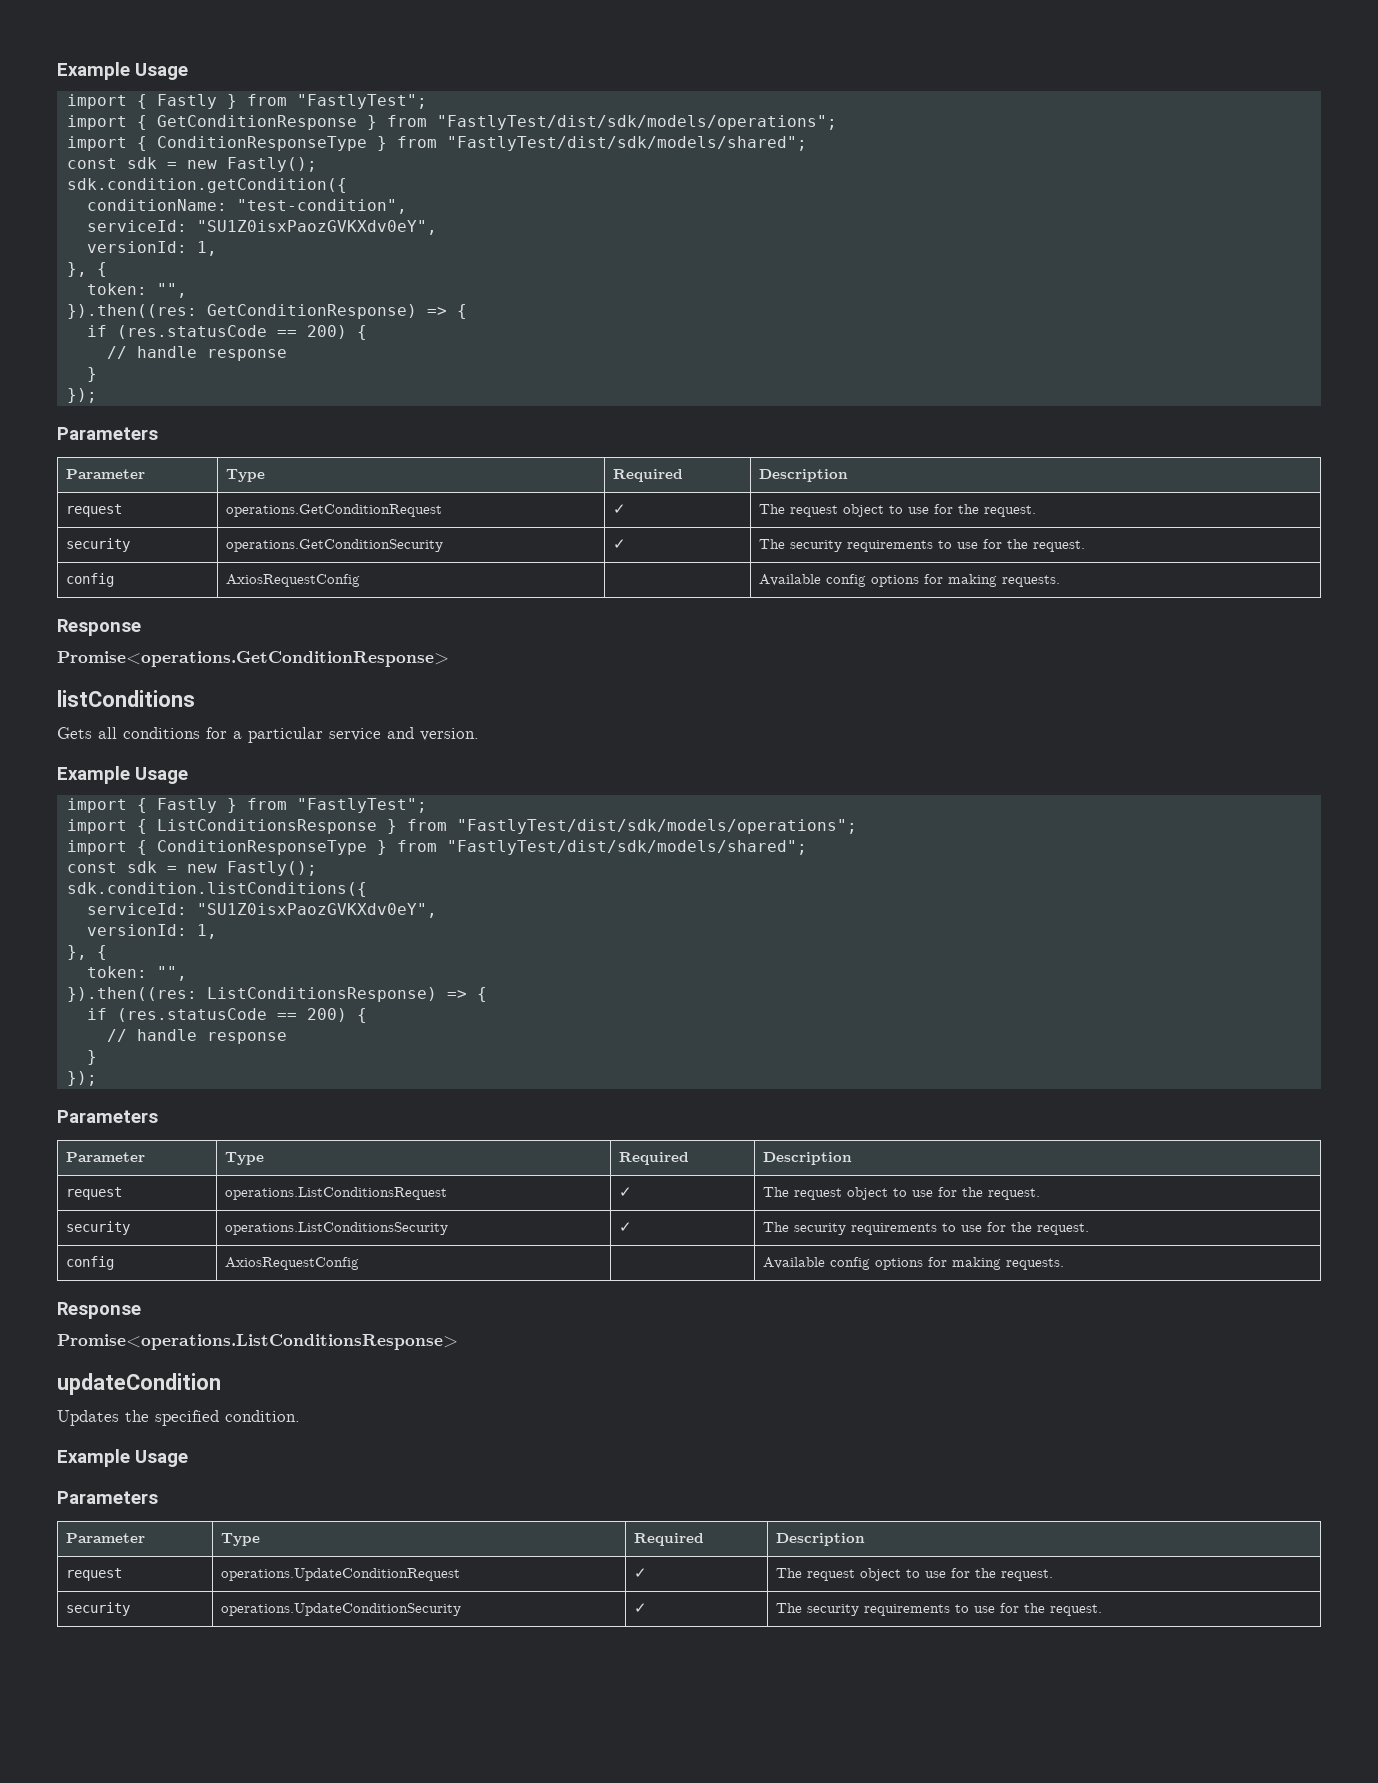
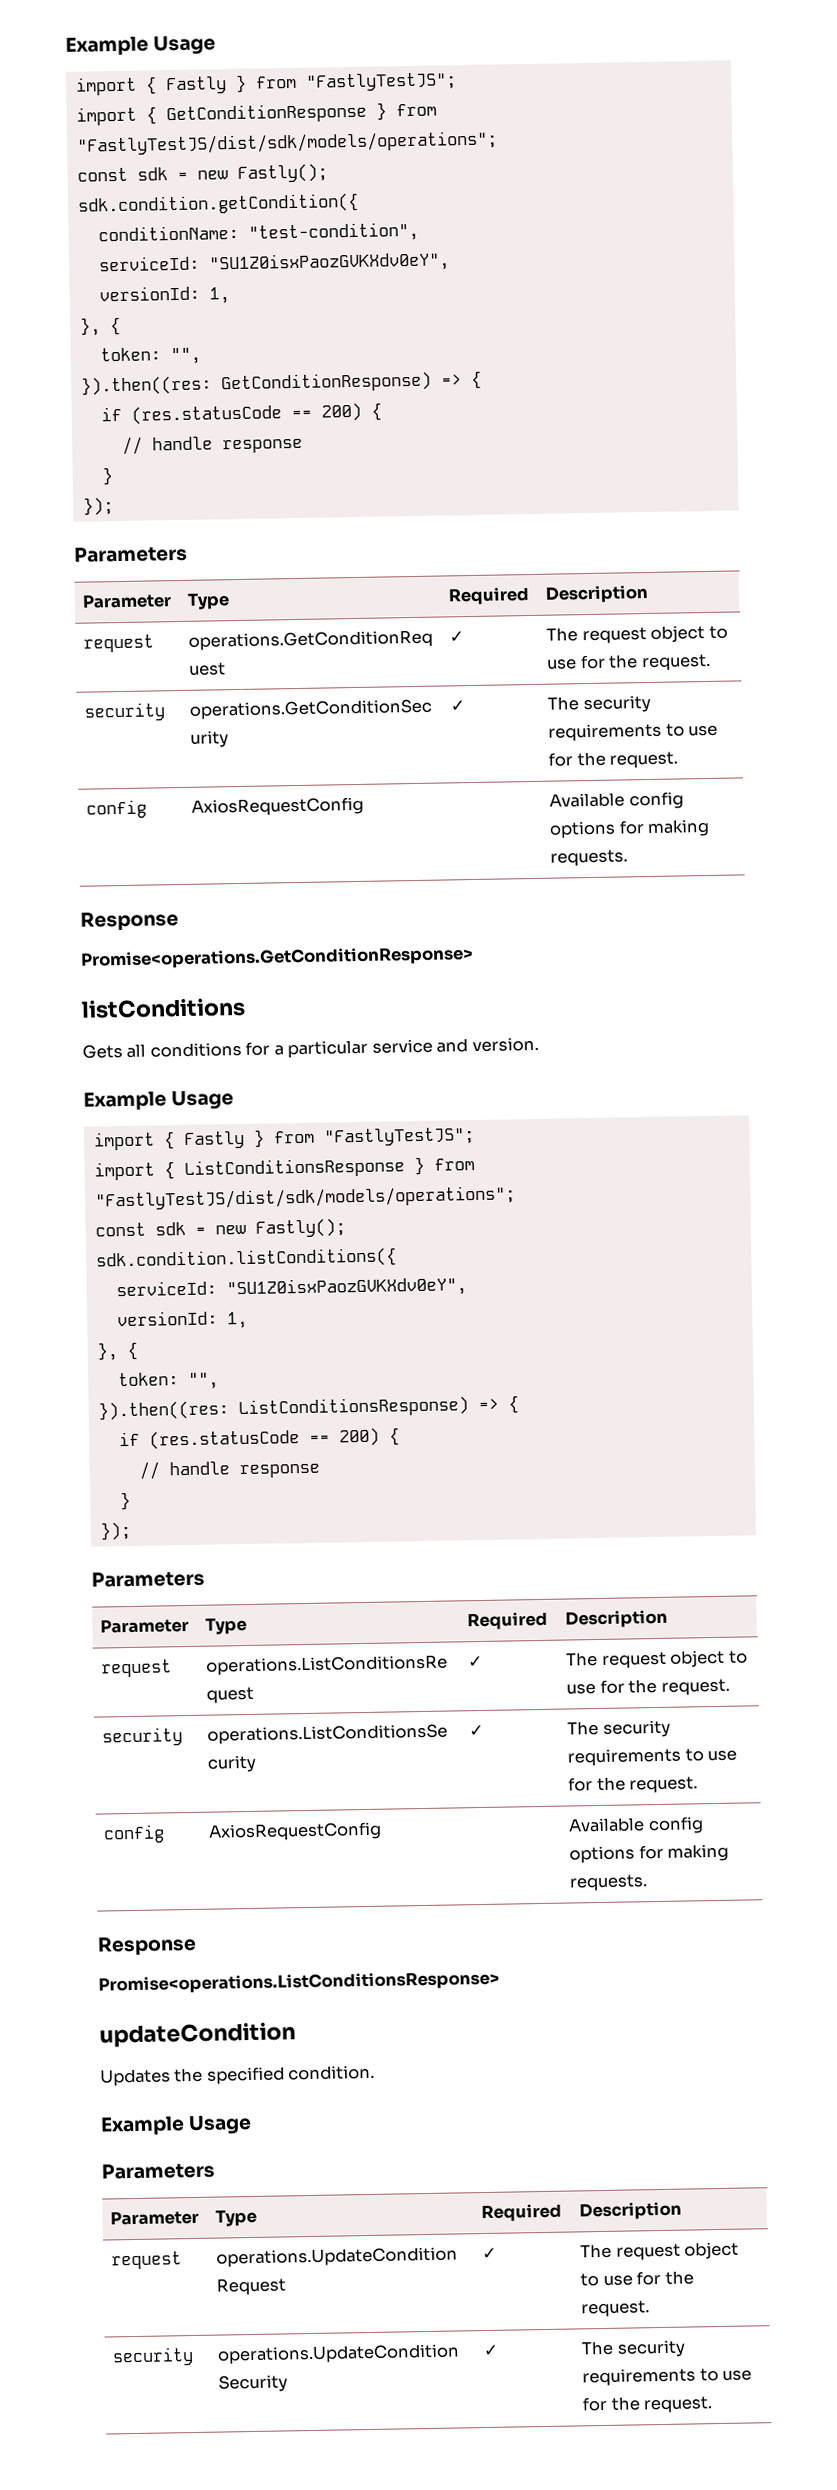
[57,62,188,80] [66,94,427,109] Example Usage // import { Fastly } from "FastlyTest"; -> [65,35,217,56] [74,72,457,96] Example Usage // import { Fastly } from "FastlyTestJS";
[436,115,837,130] [66,136,807,151] "FastlyTest/dist/sdk/models/operations"; // import { ConditionResponseType } from "FastlyTest/dist/sdk/models/shared"; -> [76,130,498,156] "FastlyTestJS/dist/sdk/models/operations";
[296,798,427,813] "FastlyTest"; -> [323,1127,475,1147] "FastlyTestJS";
[456,819,857,834] [66,840,807,855] "FastlyTest/dist/sdk/models/operations"; // import { ConditionResponseType } from "FastlyTest/dist/sdk/models/shared"; -> [94,1185,516,1211] "FastlyTestJS/dist/sdk/models/operations";

